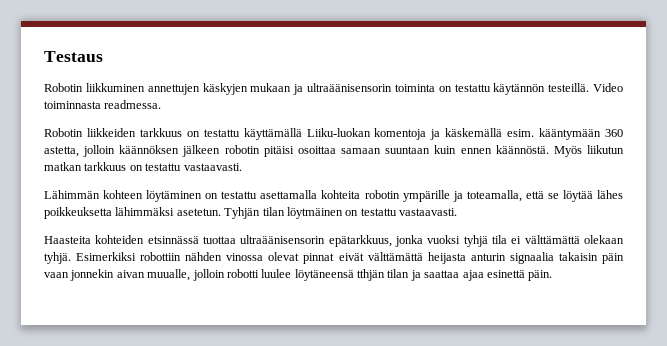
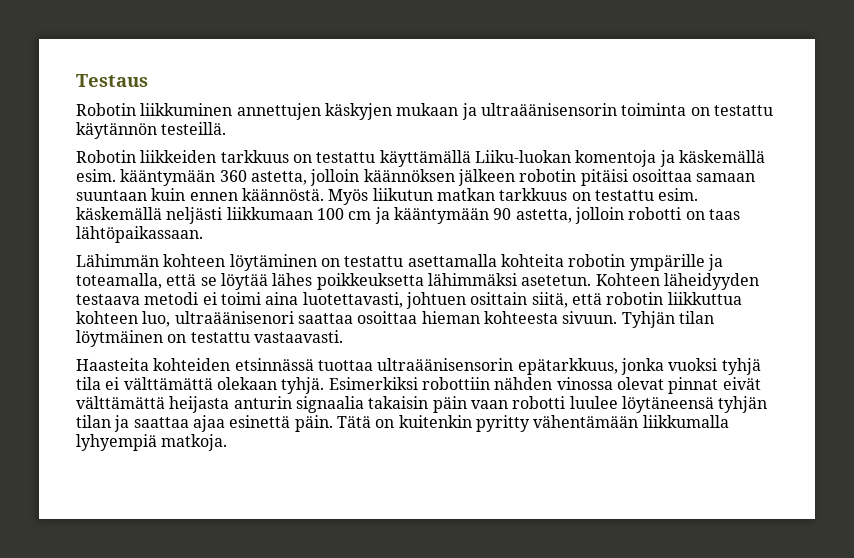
[593,83,623,92] [44,100,162,109] Video toiminnasta readmessa. -> (227, 128) none
[183,163,242,171] vastaavasti. -> [658,188,699,201] [76,207,740,224] [76,226,203,243] esim. käskemällä neljästi liikkumaan 100 cm ja kääntymään 90 astetta, jolloin robotti on taas lähtöpaikassaan.
(221, 212) none -> [595,273,759,290] [76,292,742,309] [76,311,618,327] Kohteen läheidyyden testaava metodi ei toimi aina luotettavasti, johtuen osittain siitä, että robotin liikkuttua kohteen luo, ultraäänisenori saattaa osoittaa hieman kohteesta sivuun.
[70,269,225,281] jonnekin aivan muualle, jolloin -> (508, 404) none
[357,269,385,281] tthjän -> [718,396,768,413] tyhjän
(553, 275) none -> [336,415,729,432] [76,434,228,451] Tätä on kuitenkin pyritty vähentämään liikkumalla lyhyempiä matkoja.

